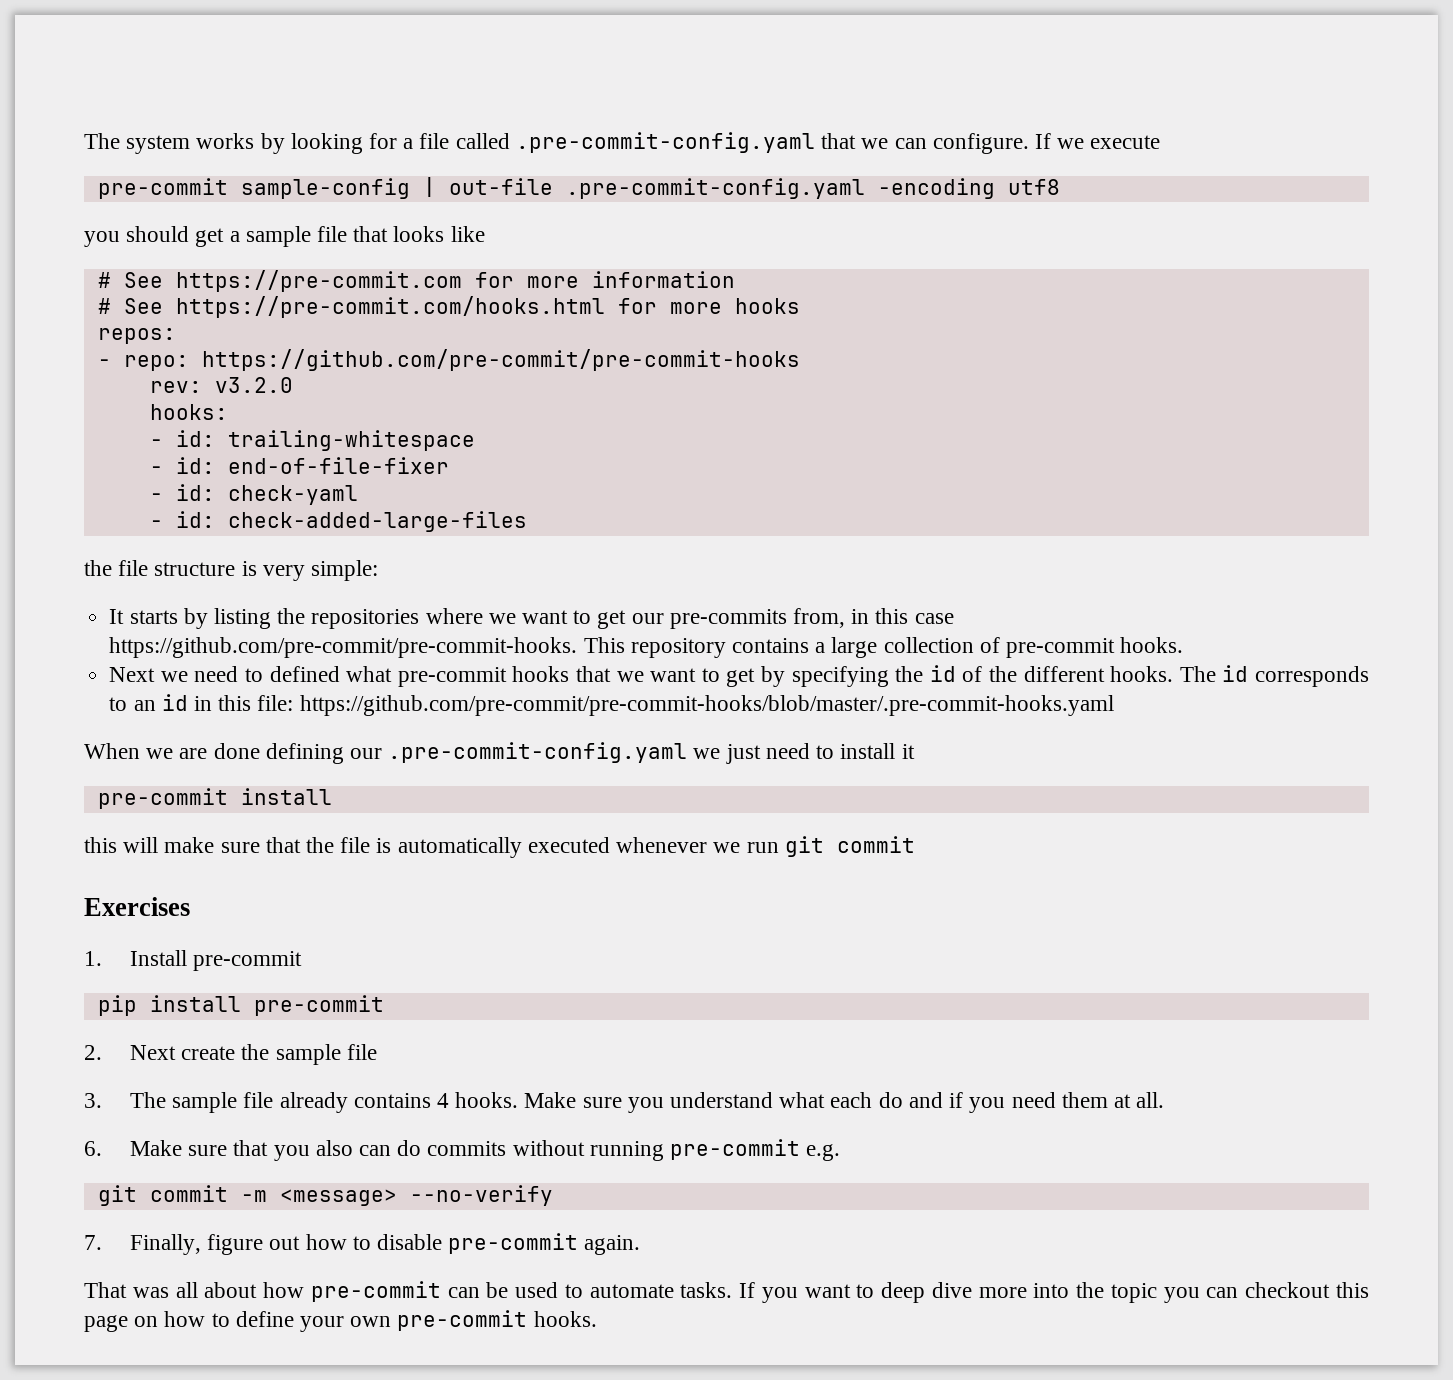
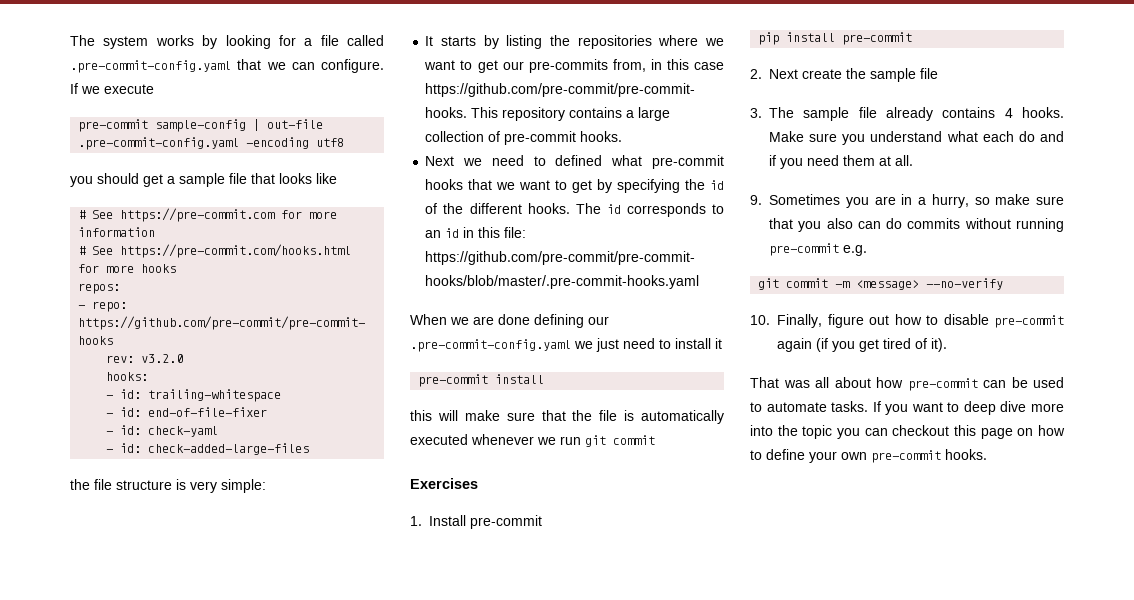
[84,1140,182,1156] 6. Make -> [750,194,1031,208] 9. Sometimes you are in a hurry, so make
[84,1235,102,1250] 7. -> [750,315,770,325] 10.
[584,1235,641,1255] again. -> [777,338,947,352] again (if you get tired of it).

